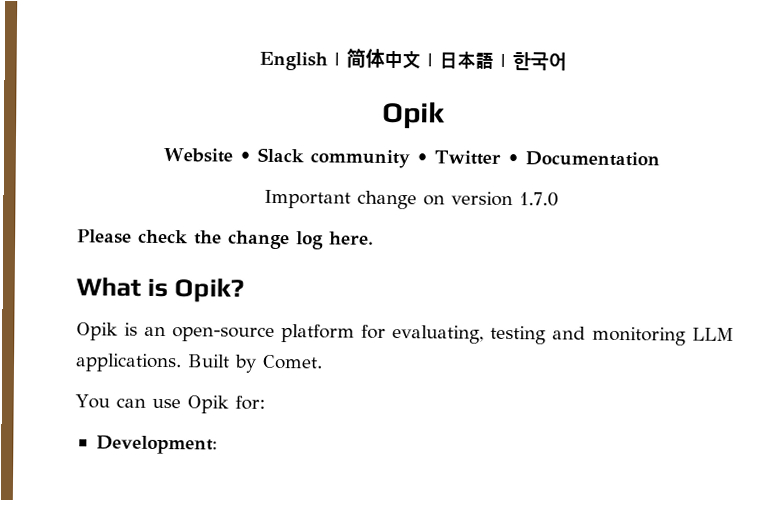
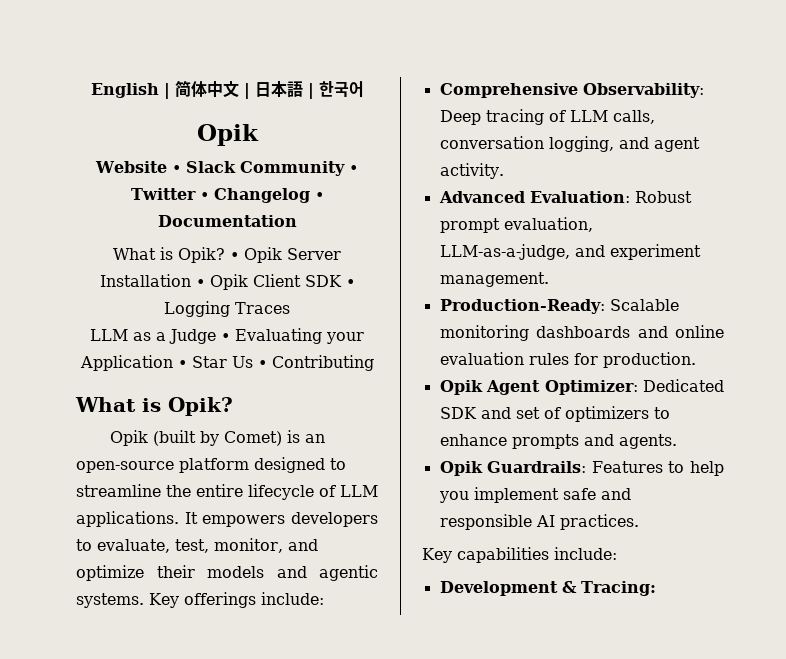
[310,149,410,169] community -> [239,161,345,176] Community
(519, 159) none -> [213,188,324,203] Changelog •
[264,189,559,210] [77,229,374,250] Important change on version 1.7.0 // Please check the change log here. -> [113,247,341,263] [99,274,355,290] [164,301,290,317] [90,328,364,344] [79,355,374,371] What is Opik? • Opik Server Installation • Opik Client SDK • Logging Traces // LLM as a Judge • Evaluating your Application • Star Us • Contributing
(118, 331) none -> [152,430,282,446] (built by Comet)
[361,324,734,346] [75,353,323,373] [75,394,266,414] [95,435,218,455] for evaluating, testing and monitoring LLM applications. Built by Comet. // You can use Opik for: // Development: -> [254,457,346,473] [76,484,378,500] [76,511,378,527] [76,538,318,553] [76,565,378,581] [76,592,324,608] [439,83,704,98] [439,109,655,125] [439,136,700,152] [439,163,504,179] [438,191,692,203] [439,217,593,233] [439,244,701,260] [439,272,549,287] [439,299,679,314] [439,325,724,341] [439,352,696,368] [439,379,724,395] [439,406,670,422] [439,434,677,449] [439,461,724,476] [438,487,631,503] [439,514,639,530] [422,547,617,563] [439,581,656,596] designed to streamline the entire lifecycle of LLM applications. It empowers developers to evaluate, test, monitor, and optimize their models and agentic systems. Key offerings include: // Comprehensive Observability: Deep tracing of LLM calls, conversation logging, and agent activity. // Advanced Evaluation: Robust prompt evaluation, LLM-as-a-judge, and experiment management. // Production-Ready: Scalable monitoring dashboards and online evaluation rules for production. // Opik Agent Optimizer: Dedicated SDK and set of optimizers to enhance prompts and agents. // Opik Guardrails: Features to help you implement safe and responsible AI practices. // Key capabilities include: // Development & Tracing:

